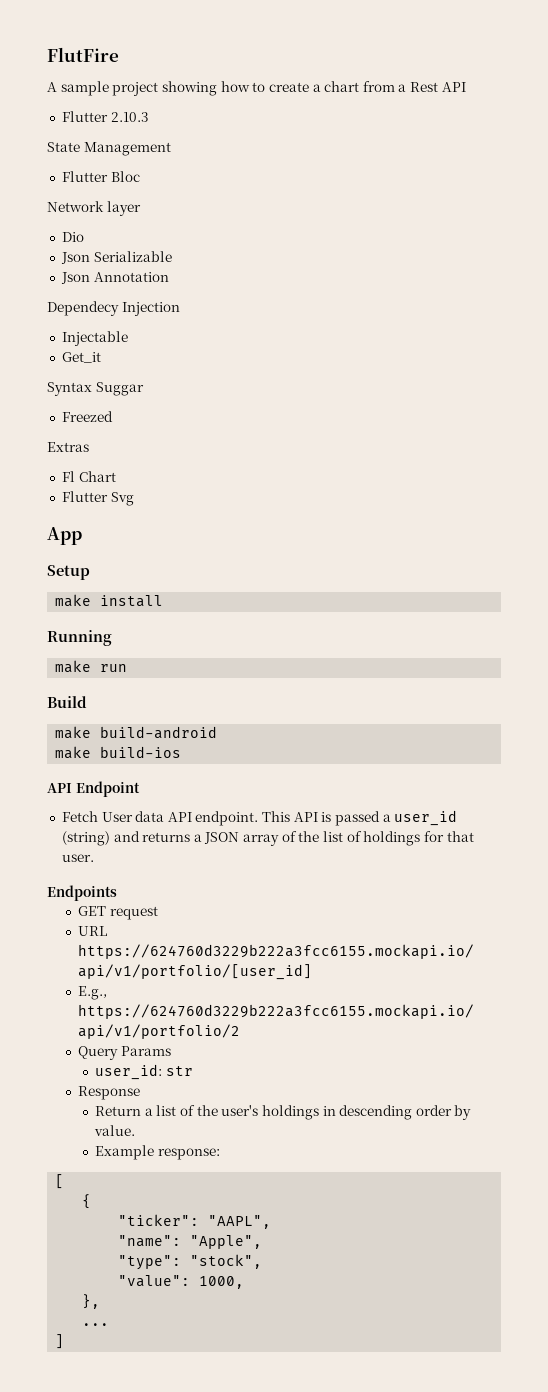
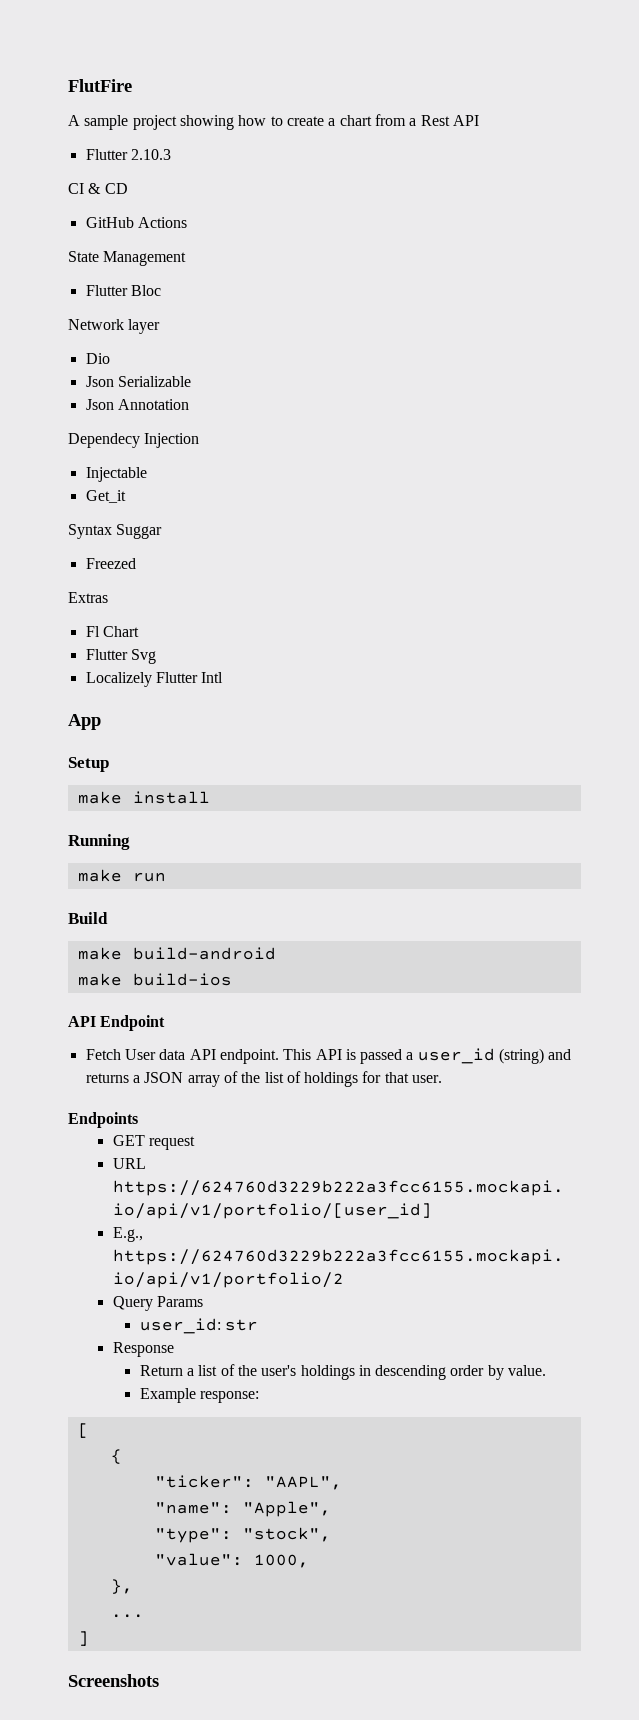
(149, 117) none -> [68,183,128,194] [85,217,187,228] // CI & CD // GitHub Actions
(134, 499) none -> [85,672,224,687] // Localizely Flutter Intl
(65, 1341) none -> [68,1674,159,1687] // Screenshots

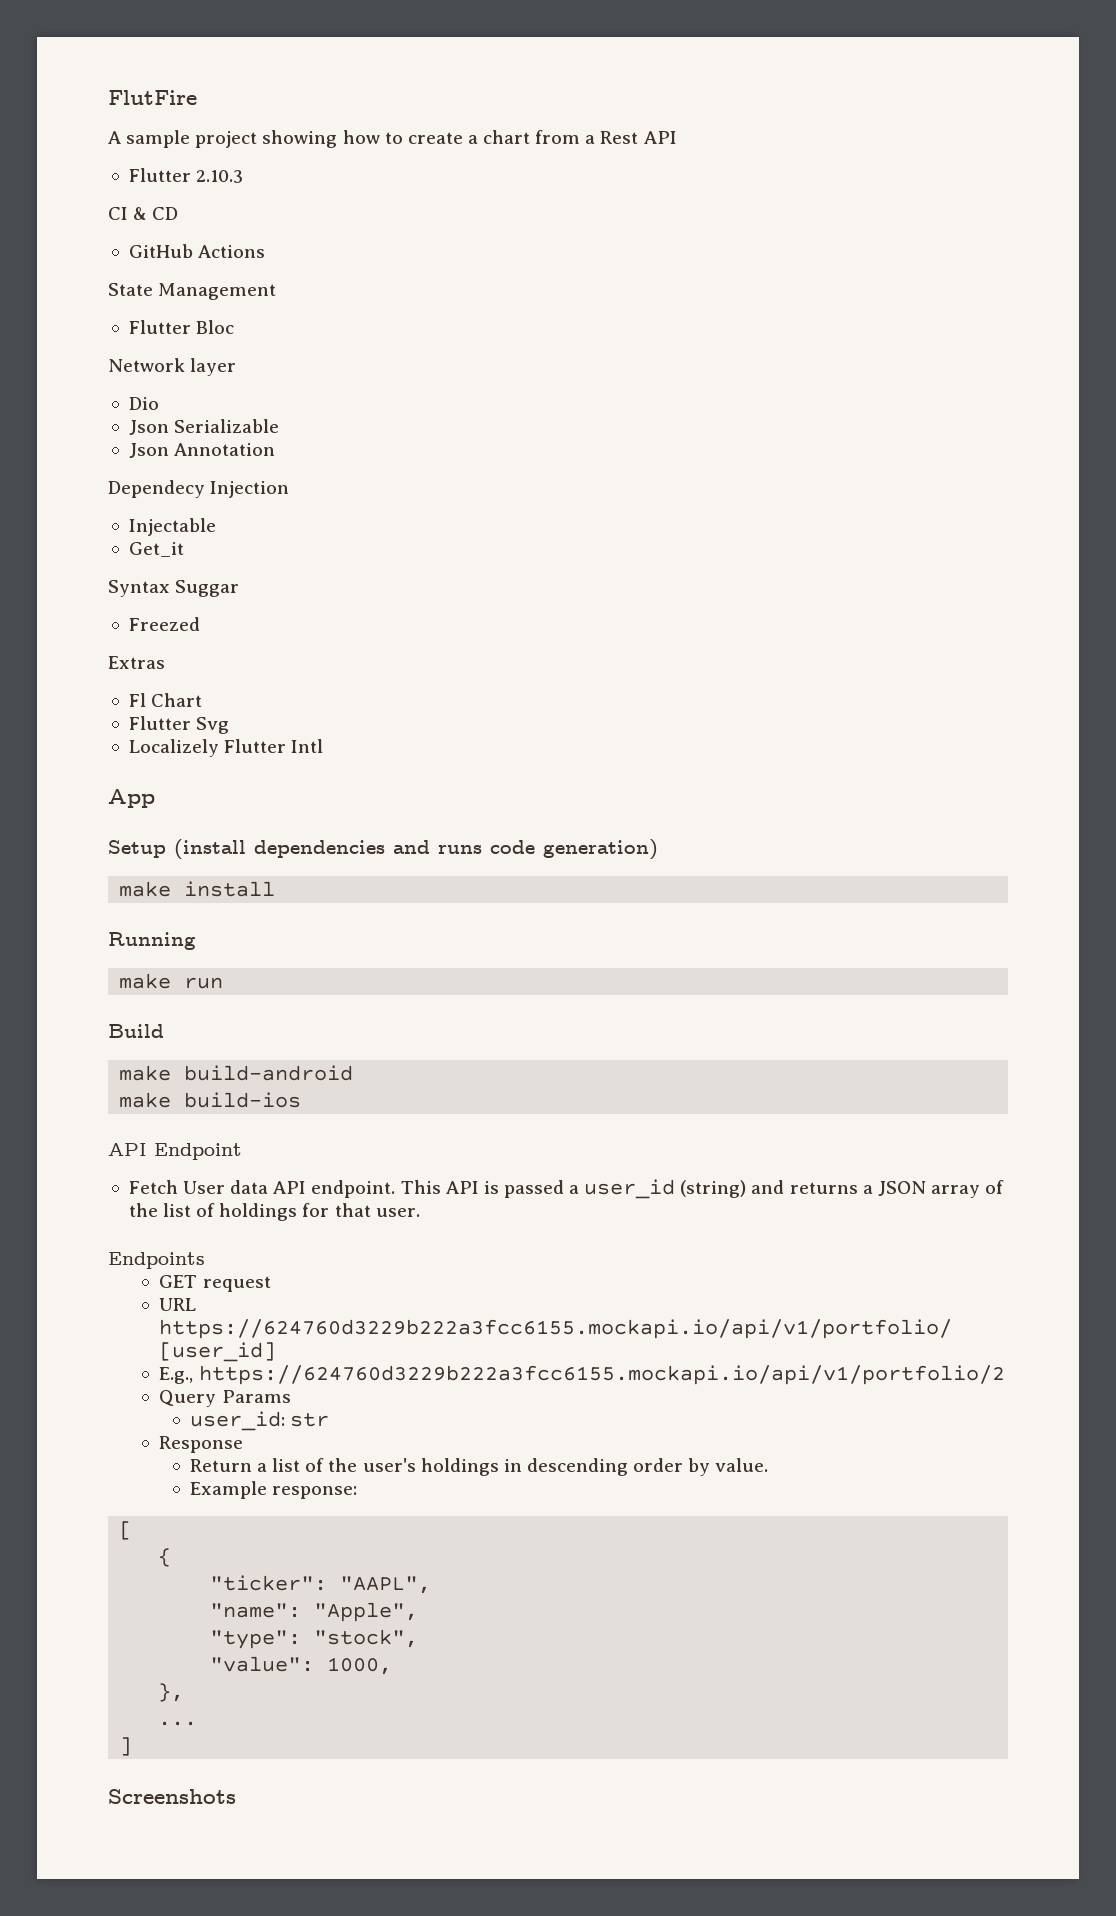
(109, 764) none -> [174,839,658,860] (install dependencies and runs code generation)

